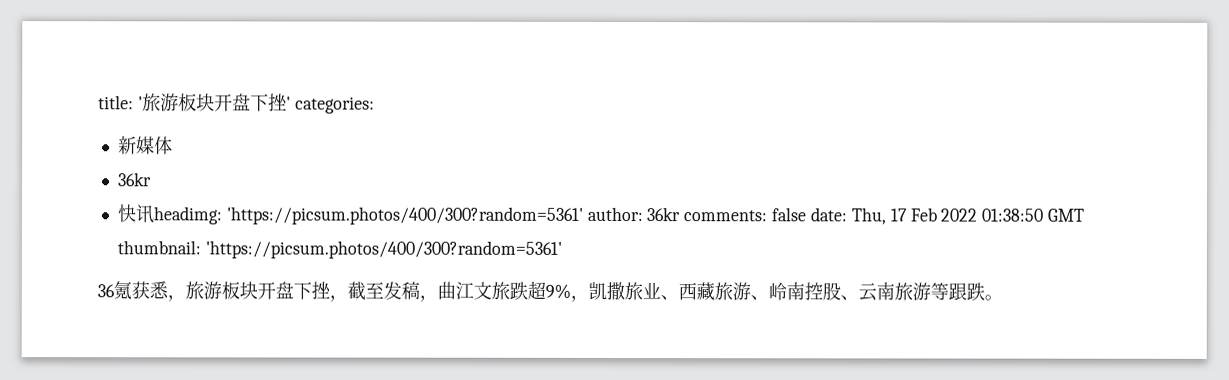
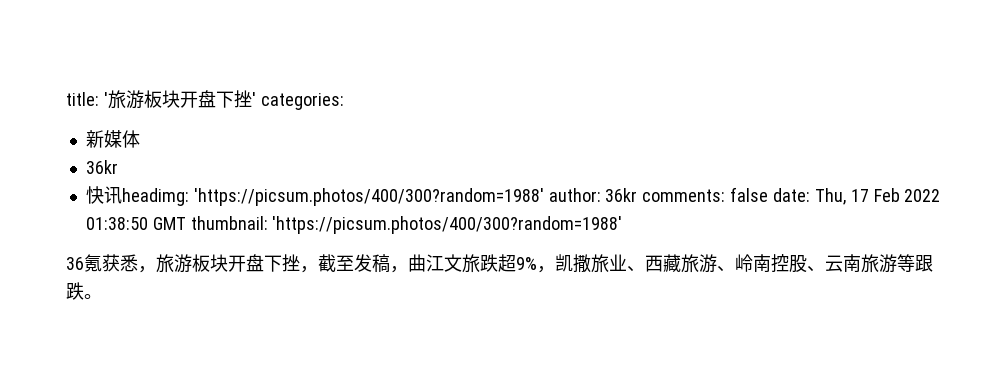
[225,206,583,225] 'https://picsum.photos/400/300?random=5361' -> [193,188,544,206] 'https://picsum.photos/400/300?random=1988'
[204,240,562,259] 'https://picsum.photos/400/300?random=5361' -> [272,216,623,234] 'https://picsum.photos/400/300?random=1988'

